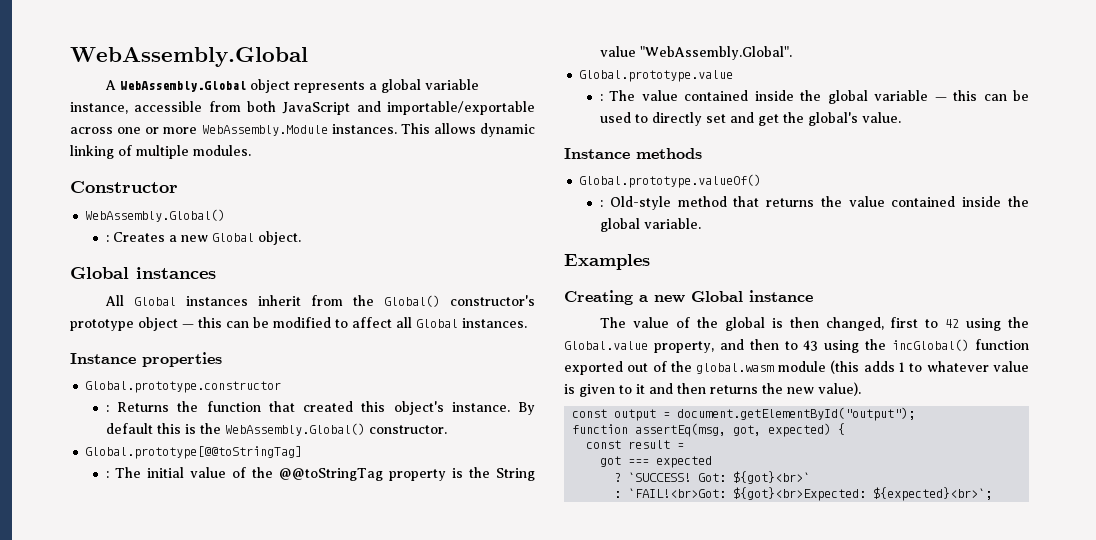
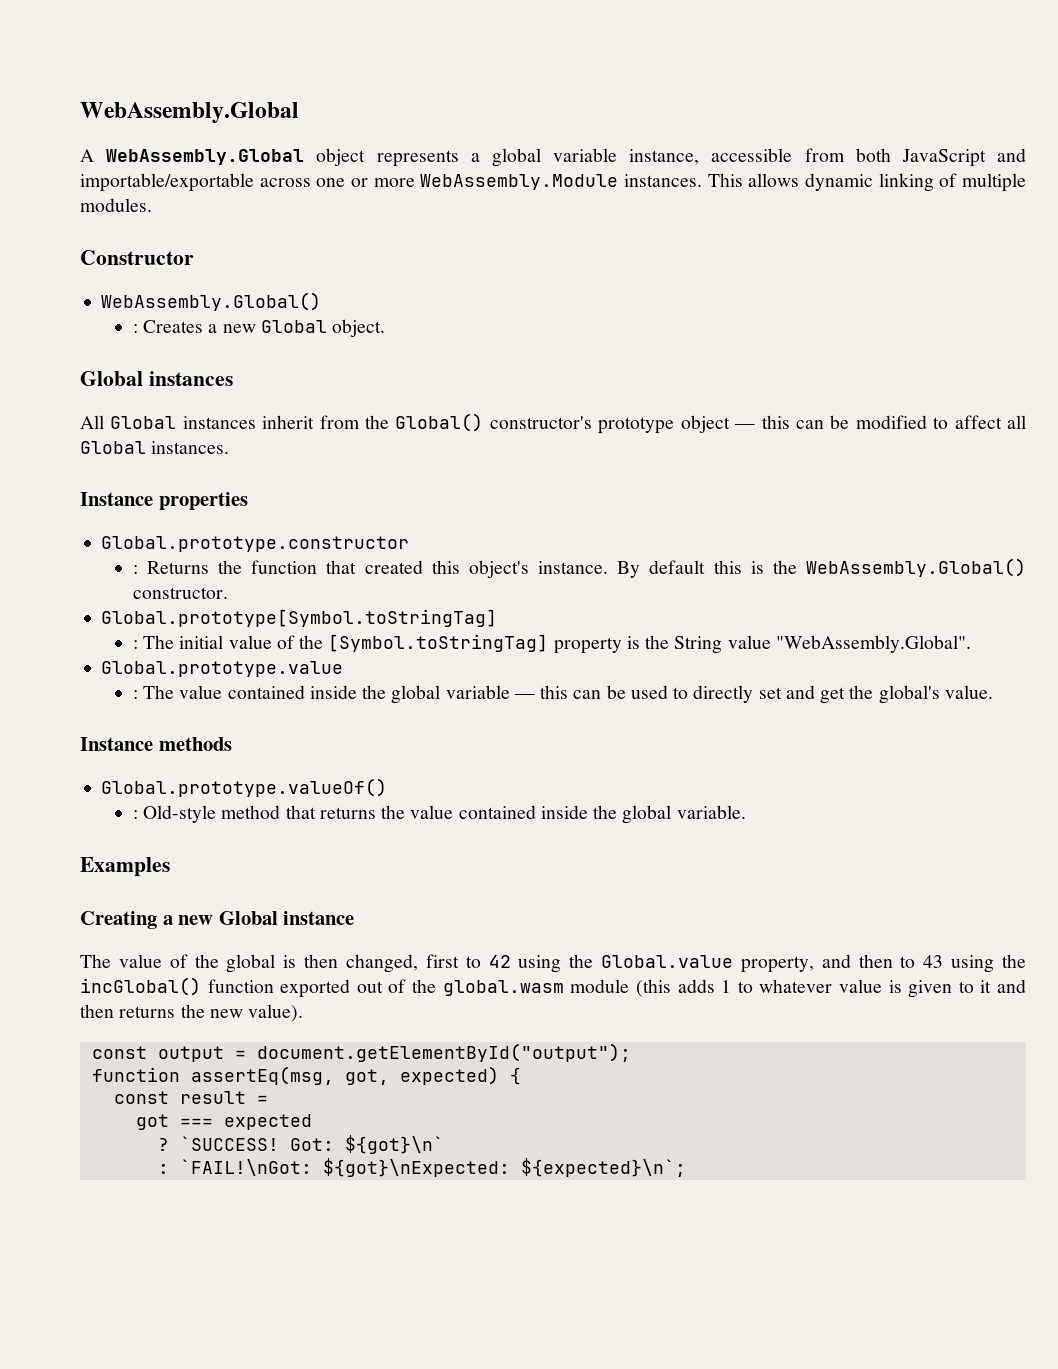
[85,446,303,459] Global.prototype[@@toStringTag] -> [101,609,498,627] Global.prototype[Symbol.toStringTag]
[278,468,383,481] @@toStringTag -> [328,634,549,652] [Symbol.toStringTag]
[733,471,811,484] [614,487,993,501] ${got}<br>` // : `FAIL!<br>Got: ${got}<br>Expected: ${expected}<br>`; -> [344,1135,444,1154] [157,1158,686,1177] ${got}\n` // : `FAIL!\nGot: ${got}\nExpected: ${expected}\n`;

